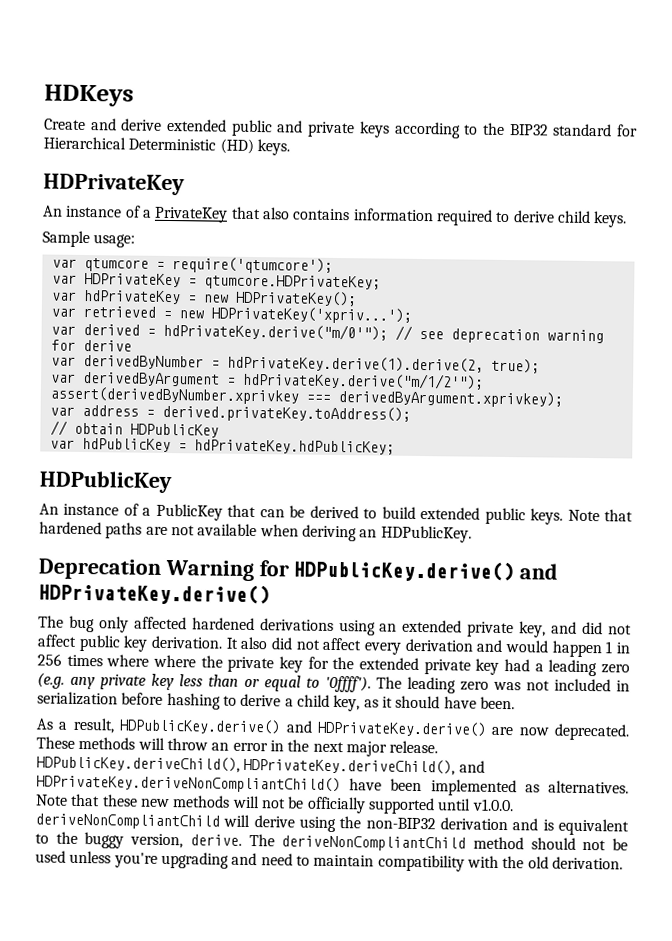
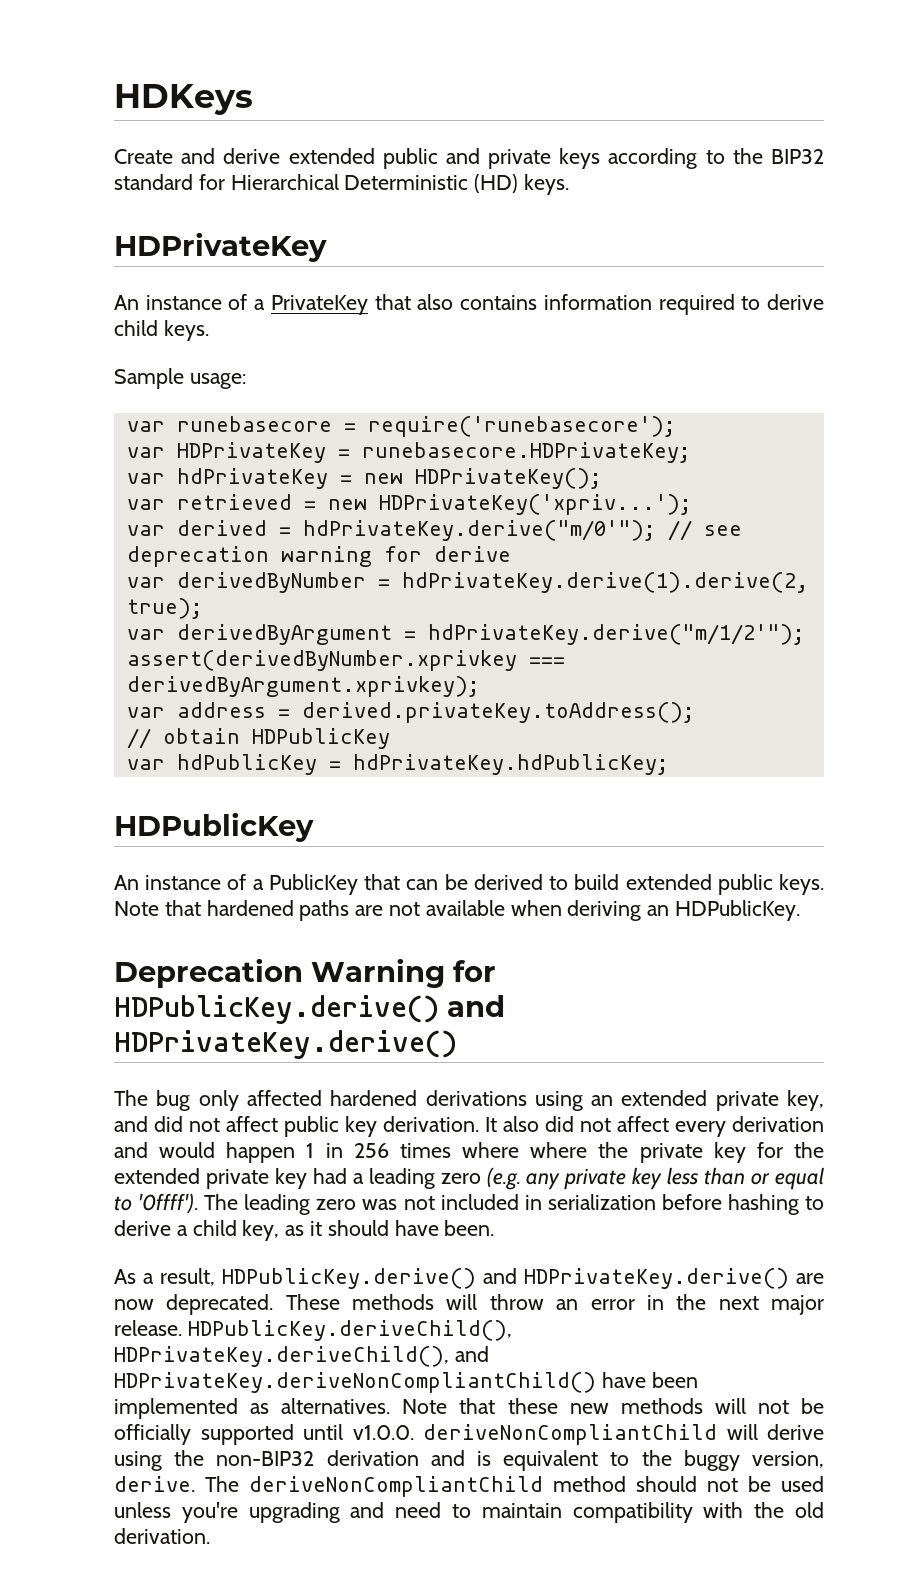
[83,257,333,274] qtumcore = require('qtumcore'); -> [176,416,676,437] runebasecore = require('runebasecore');
[203,274,381,291] qtumcore.HDPrivateKey; -> [361,442,691,463] runebasecore.HDPrivateKey;

